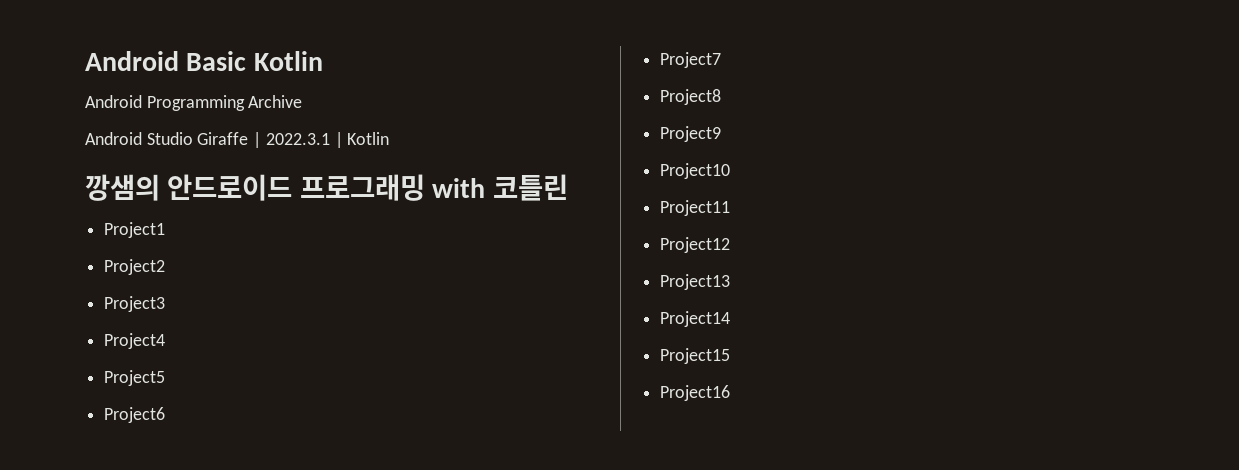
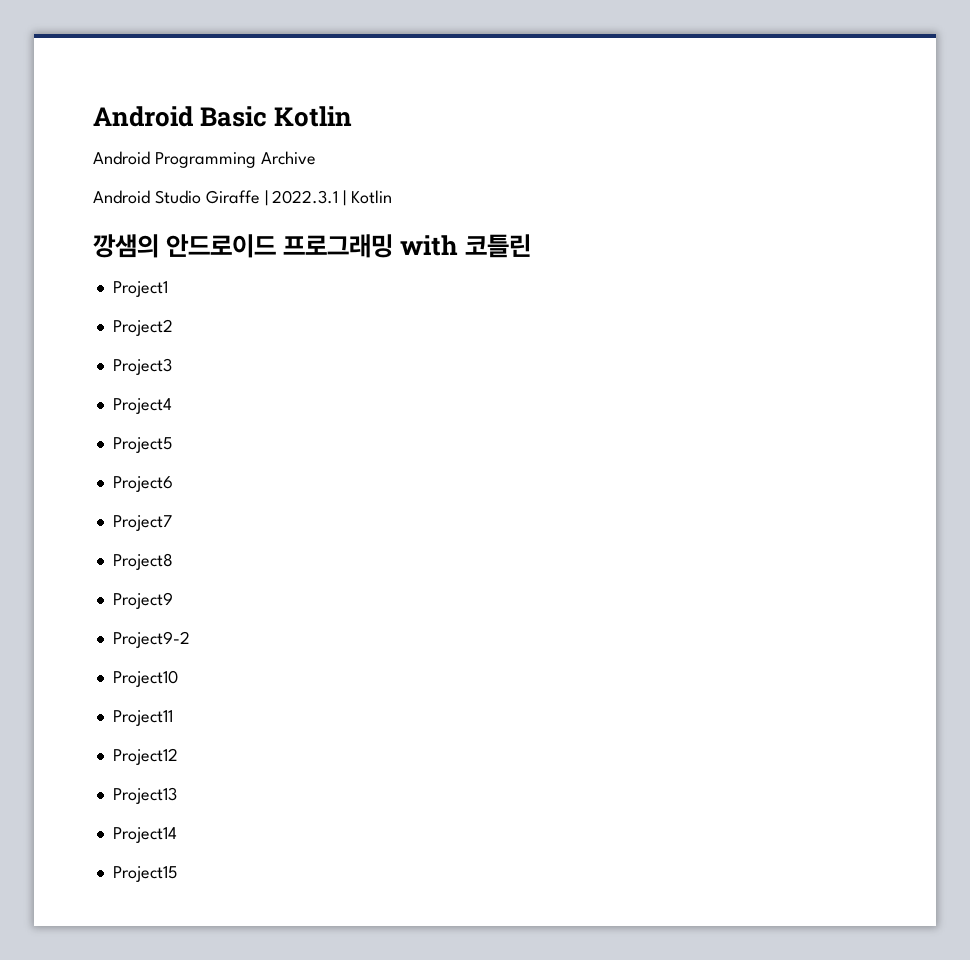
(722, 134) none -> [112,631,190,648] // Project9-2
[660,385,731,401] // Project16 -> (177, 874) none

